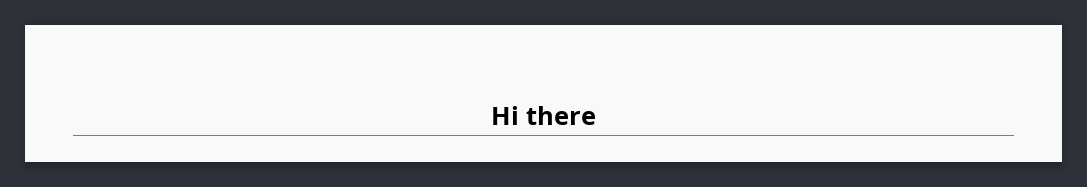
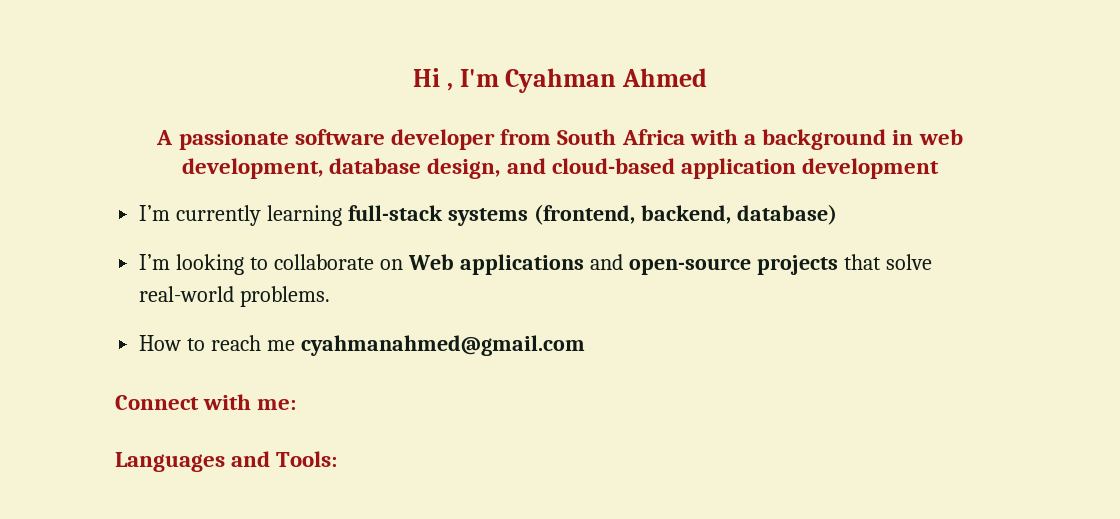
[526,106,596,125] there -> [446,68,708,93] [156,129,963,150] [181,158,940,179] [139,204,837,226] [139,254,932,275] [139,286,331,307] [139,335,585,356] [115,394,297,410] [115,451,338,472] , I'm Cyahman Ahmed // A passionate software developer from South Africa with a background in web development, database design, and cloud-based application development // I’m currently learning full-stack systems (frontend, backend, database) // I’m looking to collaborate on Web applications and open-source projects that solve real-world problems. // How to reach me cyahmanahmed@gmail.com // Connect with me: // Languages and Tools:

